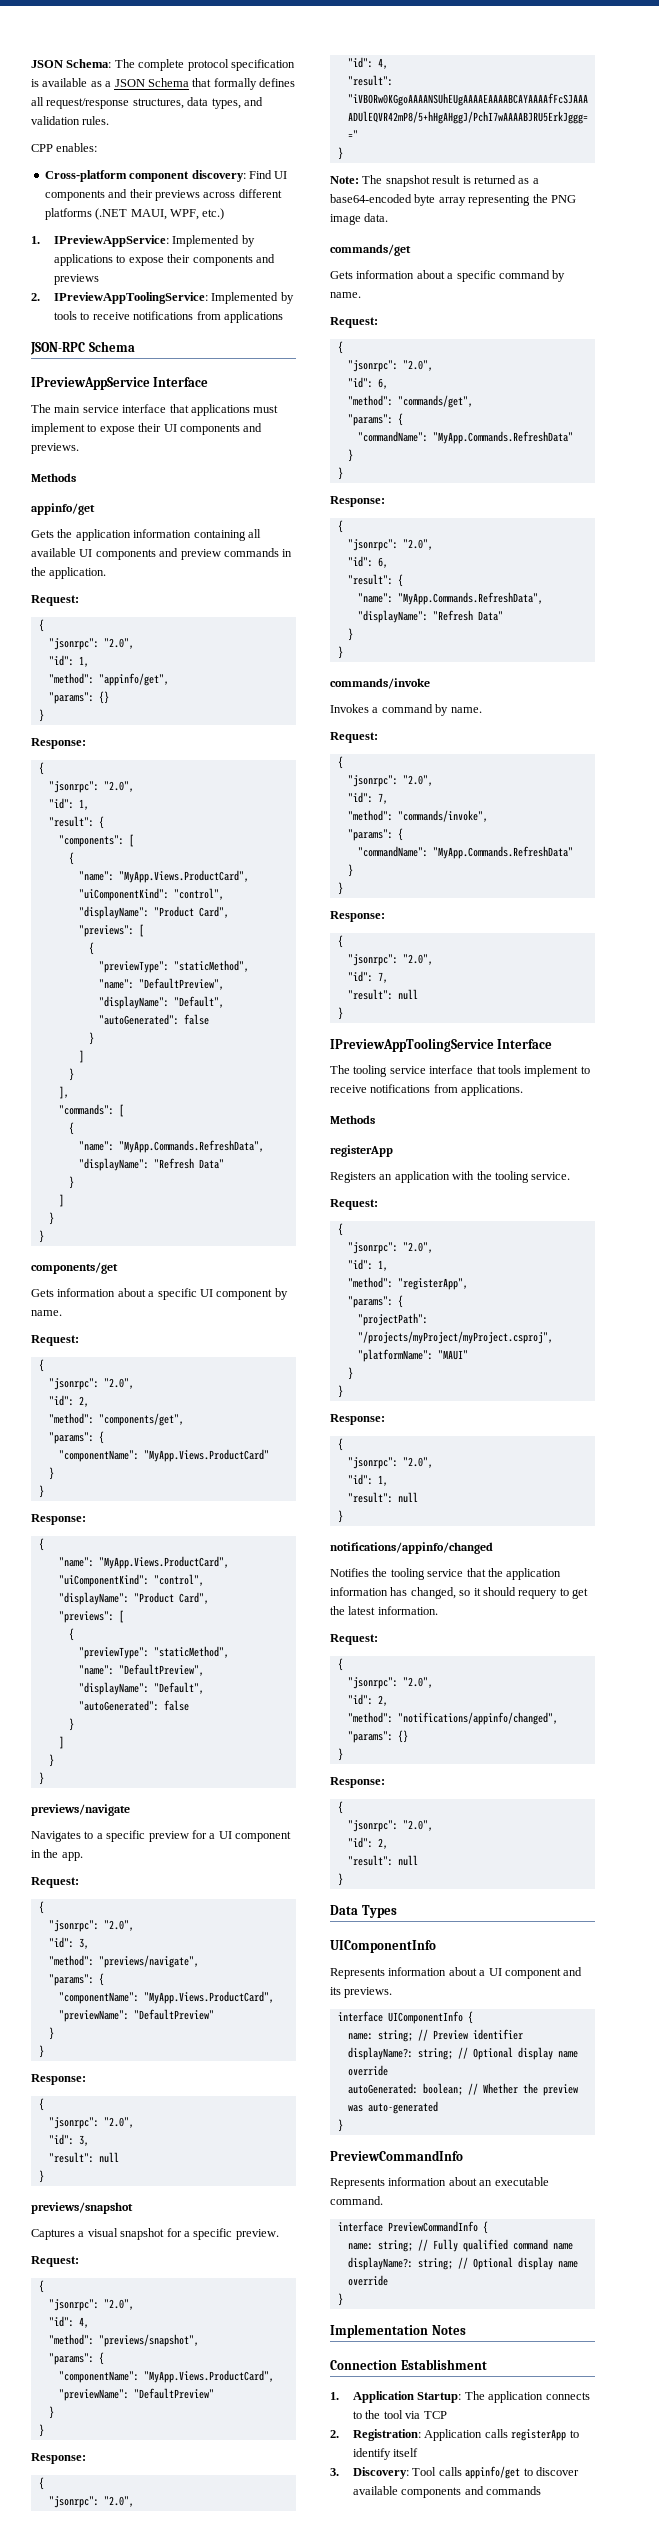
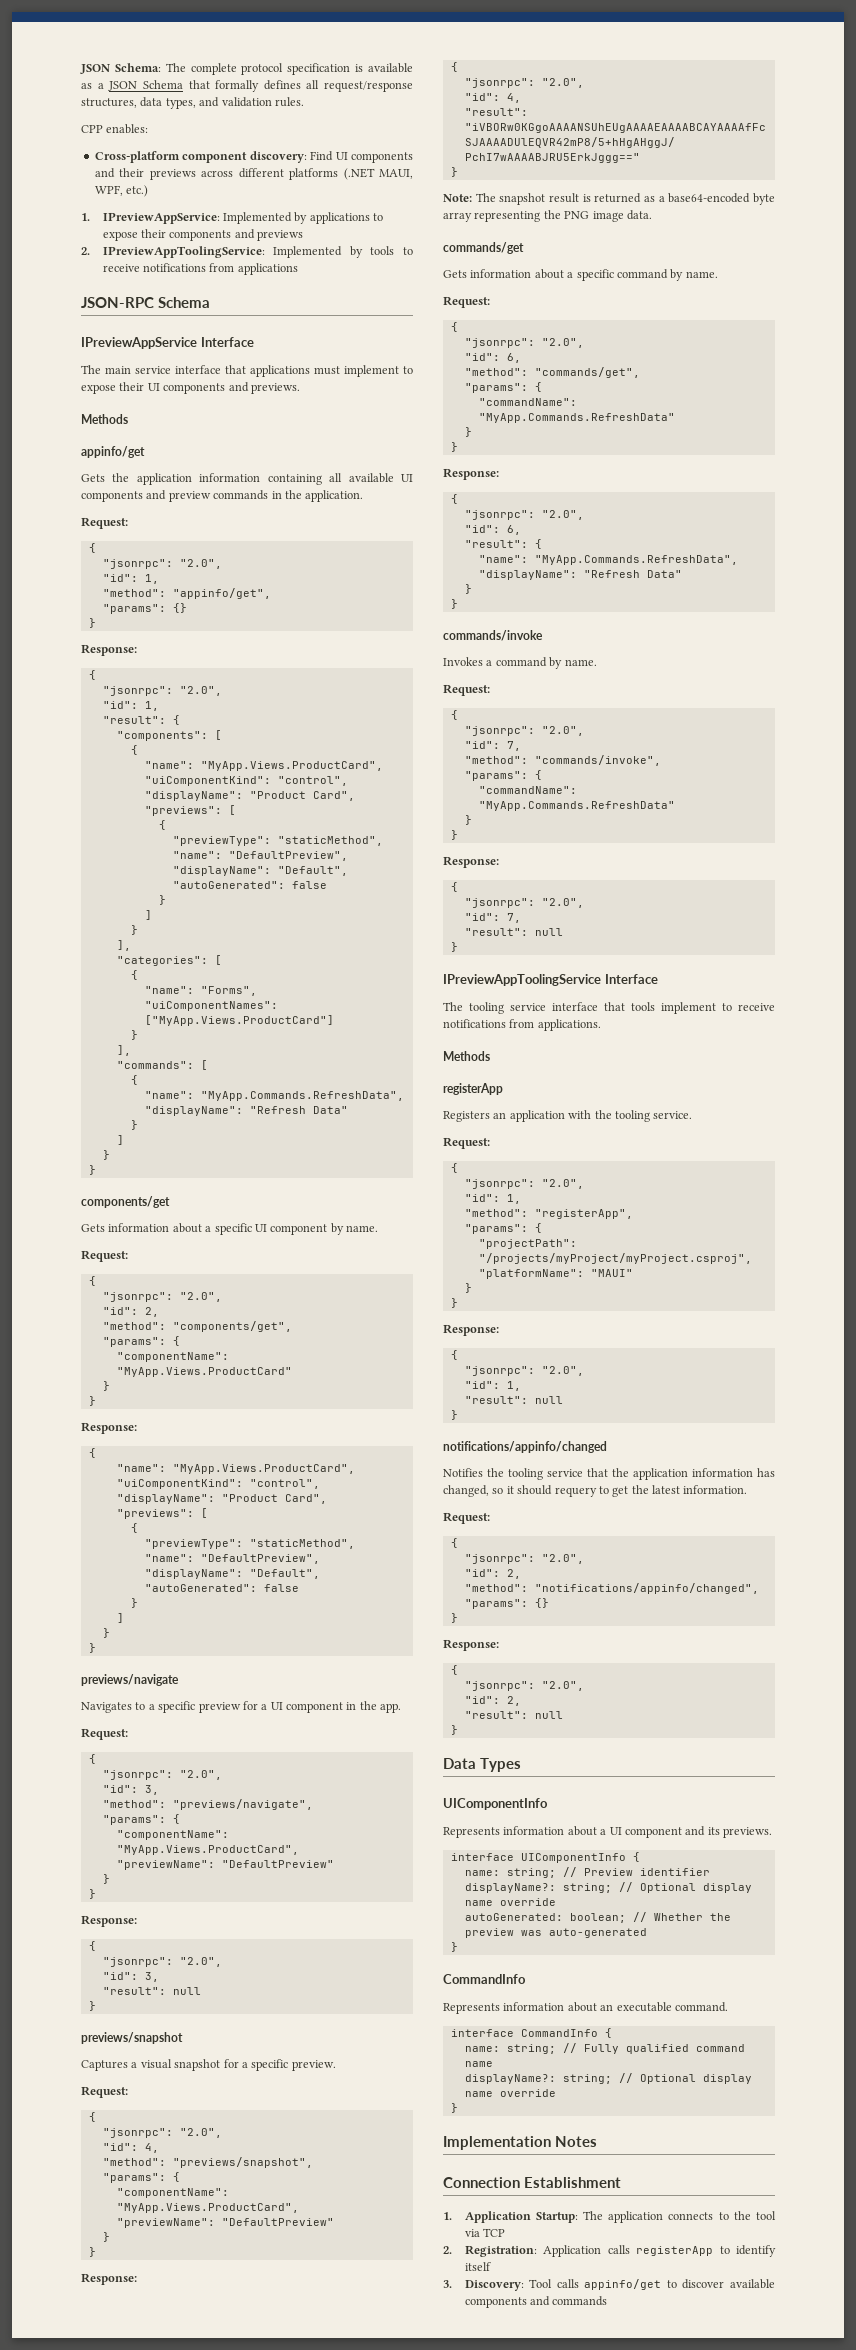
(69, 1092) none -> [116,955,222,966] [130,970,138,980] [144,986,257,996] [144,1001,278,1011] [144,1015,334,1026] [130,1030,138,1040] [116,1045,131,1056] // "categories": [ // { // "name": "Forms", // "uiComponentNames": ["MyApp.Views.ProductCard"] // } // ],
[330,2150,463,2161] PreviewCommandInfo -> [443,1974,526,1984] CommandInfo
[387,2221,478,2232] PreviewCommandInfo -> [520,2029,598,2037] CommandInfo

